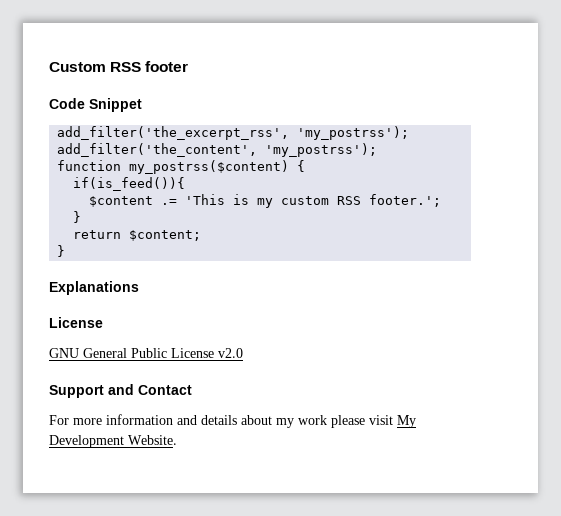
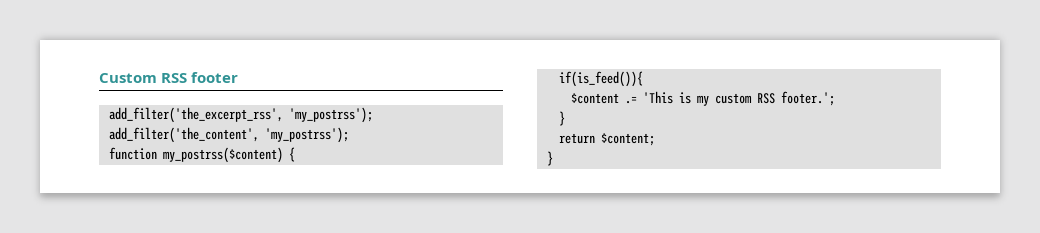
[49,98,142,112] // Code Snippet -> (239, 77) none
[49,281,139,295] [49,317,103,328] [49,348,243,358] [49,384,192,398] [49,414,416,428] [49,435,177,448] // Explanations // License // GNU General Public License v2.0 // Support and Contact // For more information and details about my work please visit My Development Website. -> (553, 158) none

